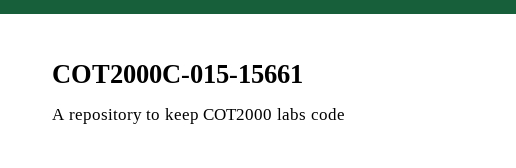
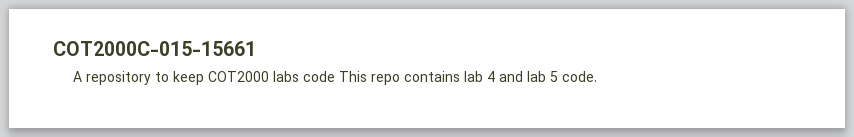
(345, 114) none -> [338,71,597,85] This repo contains lab 4 and lab 5 code.

